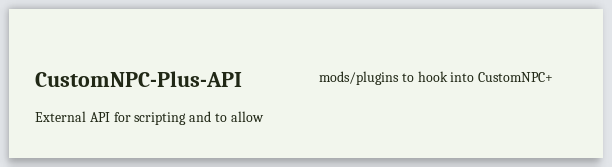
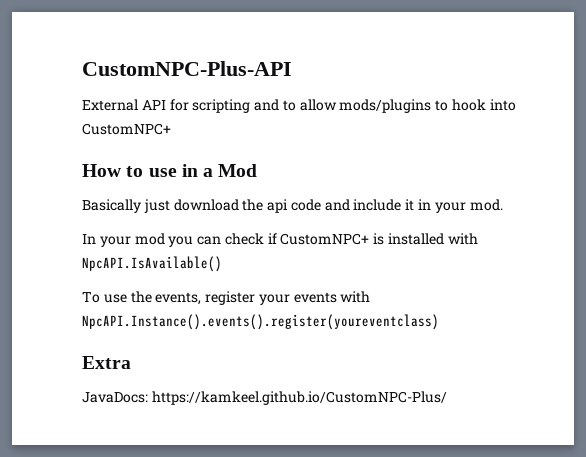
(554, 77) none -> [82,164,258,177] [82,199,503,213] [82,233,478,247] [82,256,222,272] [82,291,371,305] [82,314,439,330] [82,356,131,369] [82,391,447,405] // How to use in a Mod // Basically just download the api code and include it in your mod. // In your mod you can check if CustomNPC+ is installed with NpcAPI.IsAvailable() // To use the events, register your events with NpcAPI.Instance().events().register(youreventclass) // Extra // JavaDocs: https://kamkeel.github.io/CustomNPC-Plus/

